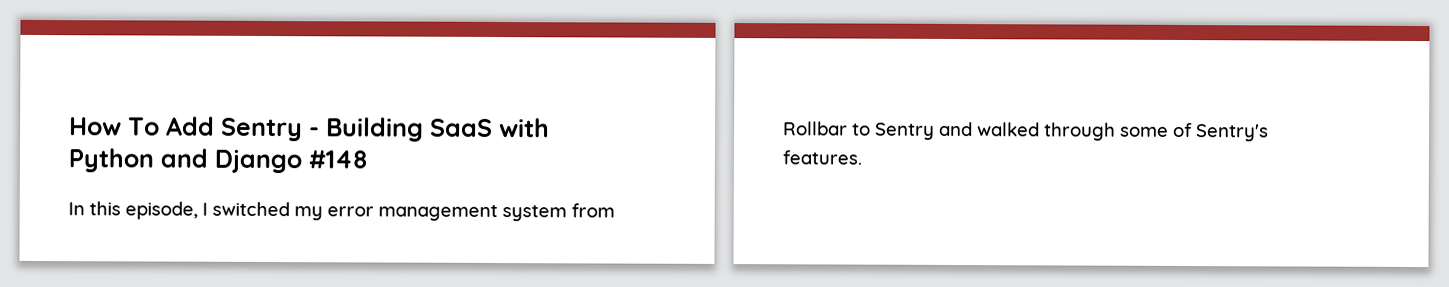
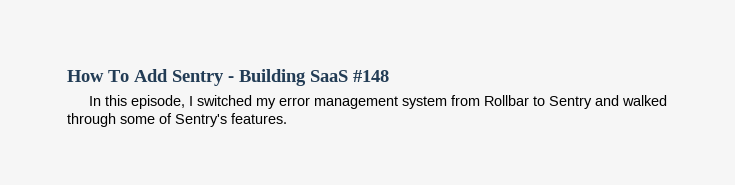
[499,118,550,138] [68,148,302,174] with Python and Django -> (348, 76) none

